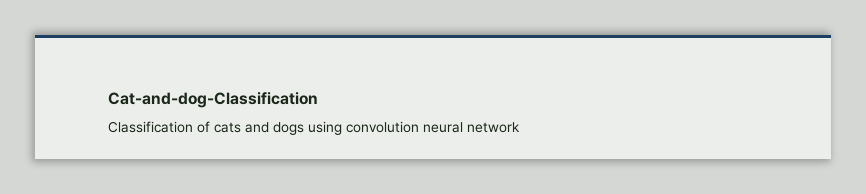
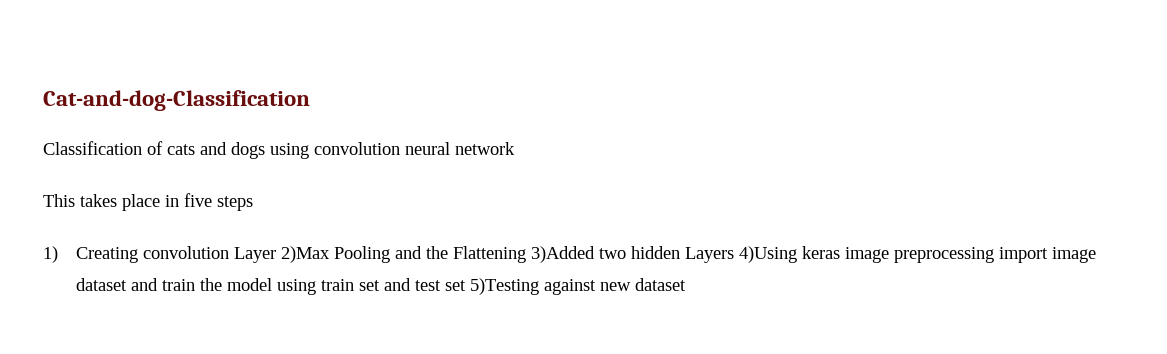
(520, 127) none -> [43,193,253,211] [43,246,1096,263] [75,278,686,295] // This takes place in five steps // 1) Creating convolution Layer 2)Max Pooling and the Flattening 3)Added two hidden Layers 4)Using keras image preprocessing import image dataset and train the model using train set and test set 5)Testing against new dataset

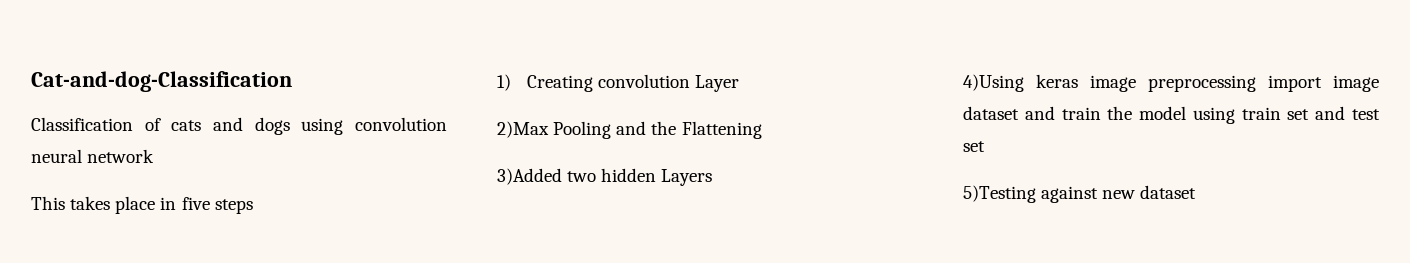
(276, 255) none -> (740, 83) //
(526, 254) none -> (762, 130) //
(734, 255) none -> (713, 177) //
(466, 285) none -> (985, 146) //

